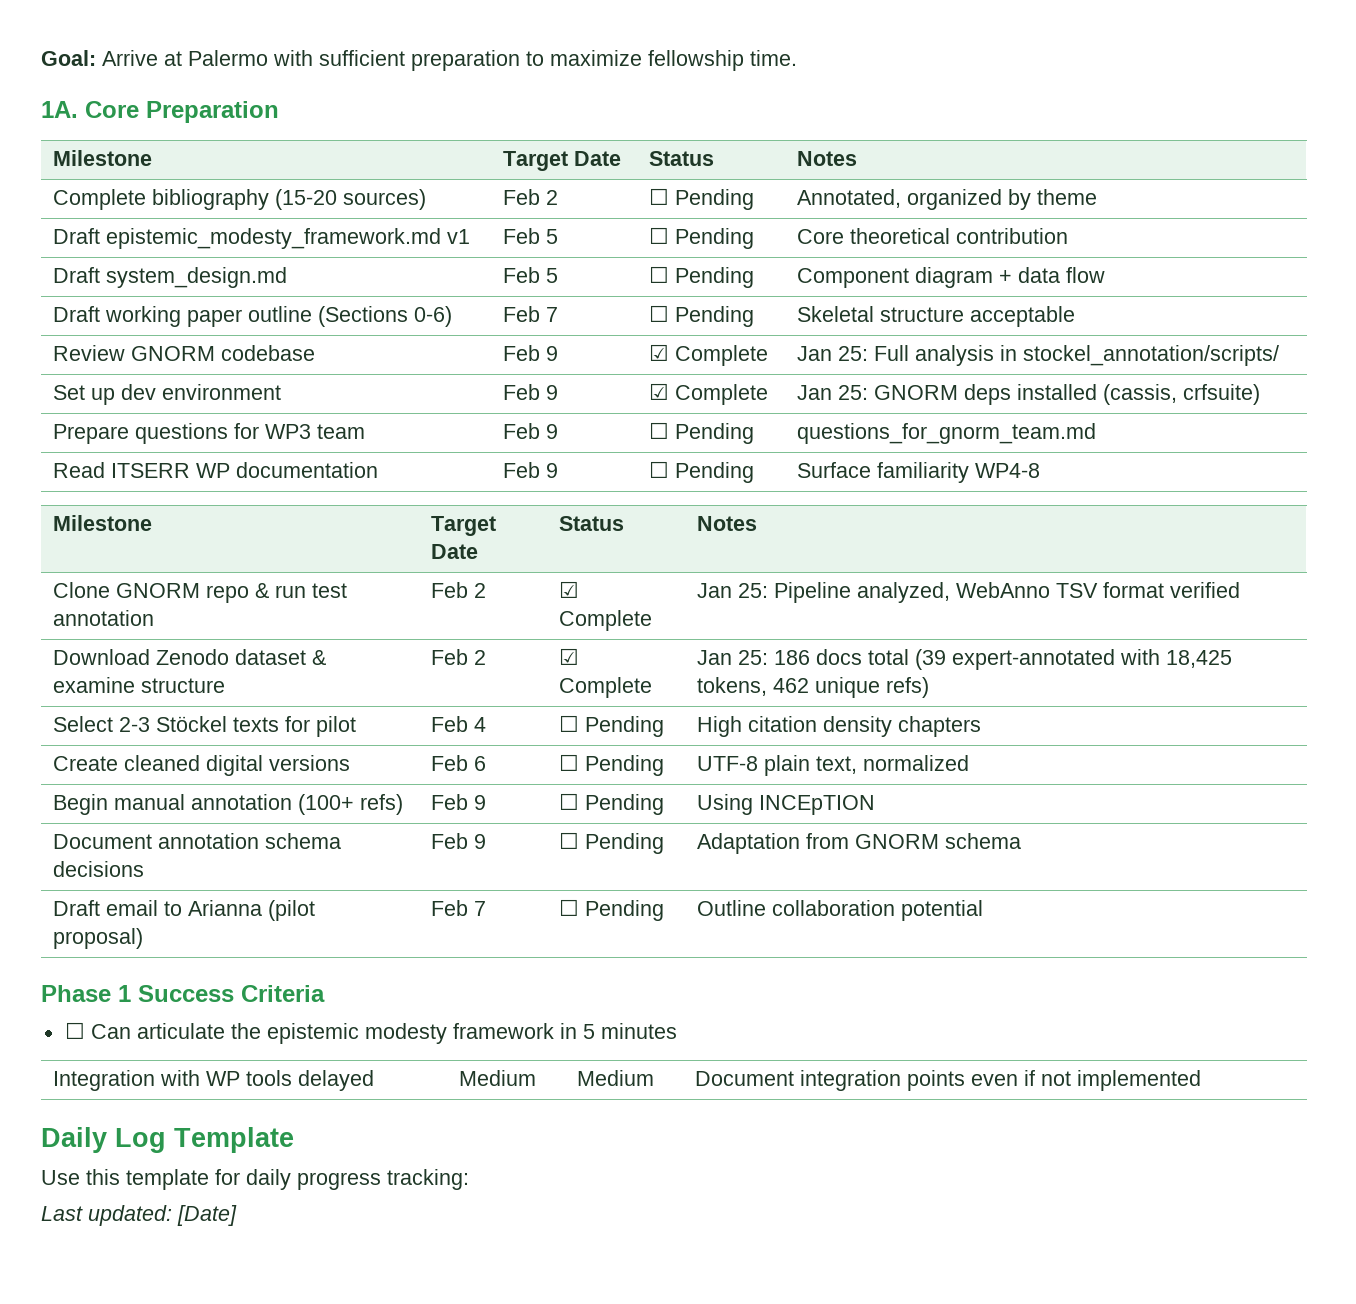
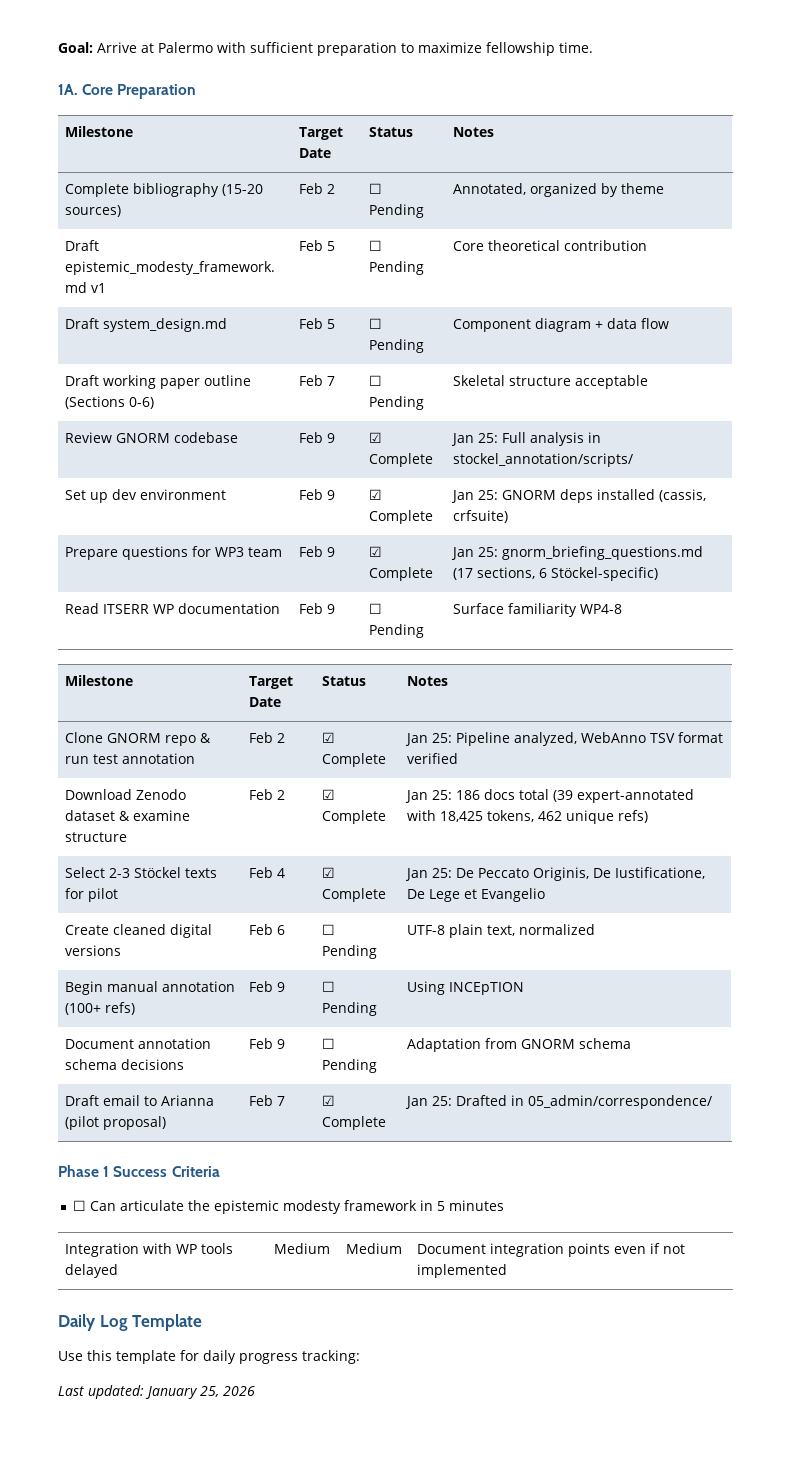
[649,422,755,444] [797,423,1097,444] ☐ Pending | questions_for_gnorm_team.md -> [369,546,383,557] [369,567,434,581] [451,546,704,560] [453,567,659,581] ☑ Complete | Jan 25: gnorm_briefing_questions.md (17 sections, 6 Stöckel-specific)
[559,715,665,737] [697,716,982,737] ☐ Pending | High citation density chapters -> [322,867,336,878] [322,888,387,902] [405,867,706,881] [407,888,546,902] ☑ Complete | Jan 25: De Peccato Originis, De Iustificatione, De Lege et Evangelio
[559,899,665,921] [697,900,984,921] ☐ Pending | Outline collaboration potential -> [322,1095,336,1106] [322,1116,387,1130] [405,1095,713,1109] ☑ Complete | Jan 25: Drafted in 05_admin/correspondence/
[177,1205,237,1226] [Date] -> [145,1386,255,1399] January 25, 2026

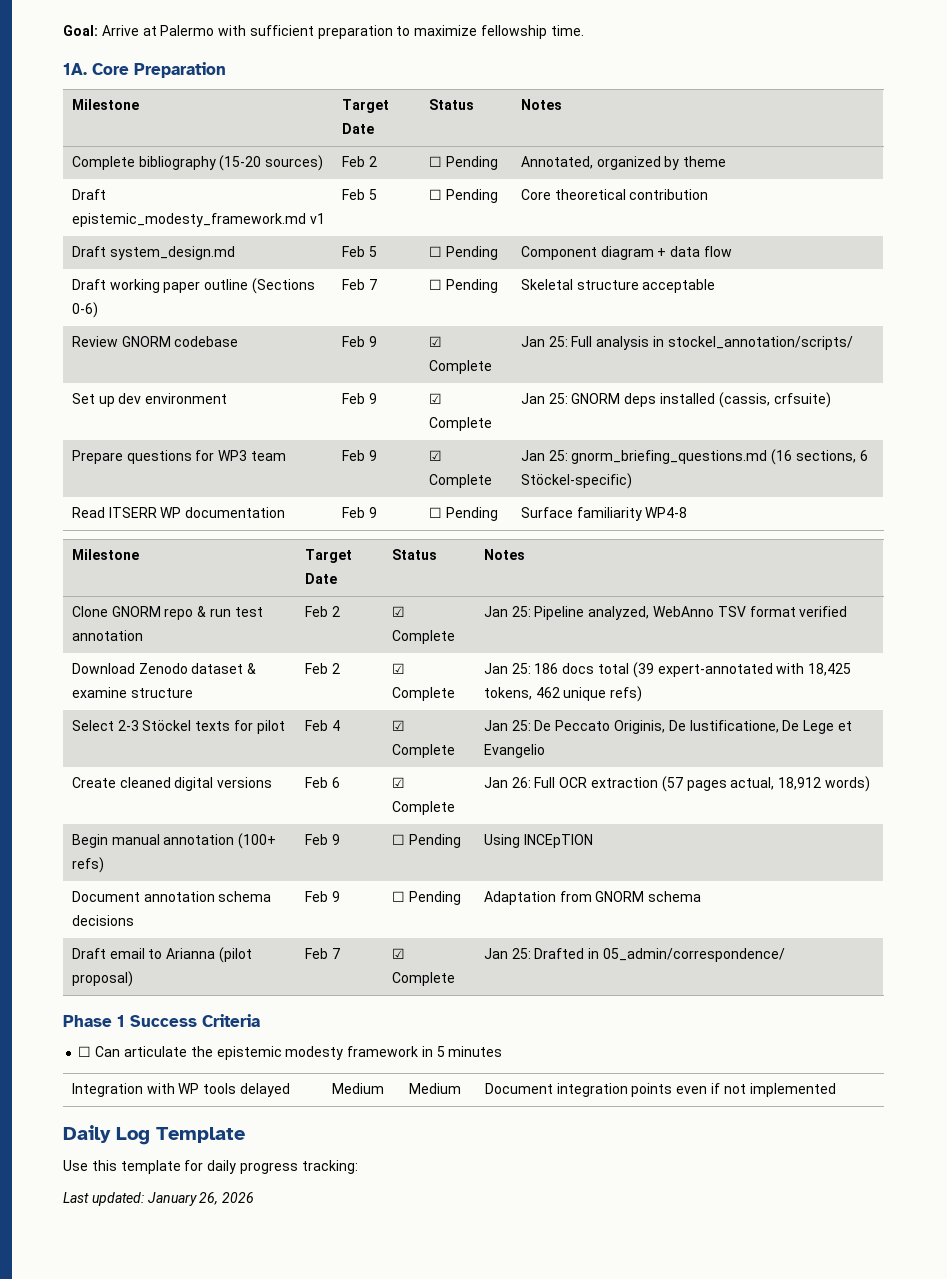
[453,568,474,580] (17 -> [771,449,793,465] (16
[322,924,336,935] [322,945,378,959] [407,924,596,938] ☐ Pending | UTF-8 plain text, normalized -> [391,777,405,788] [391,801,455,815] [483,776,870,792] ☑ Complete | Jan 26: Full OCR extraction (57 pages actual, 18,912 words)
[200,1386,219,1397] 25, -> [199,1192,219,1205] 26,

